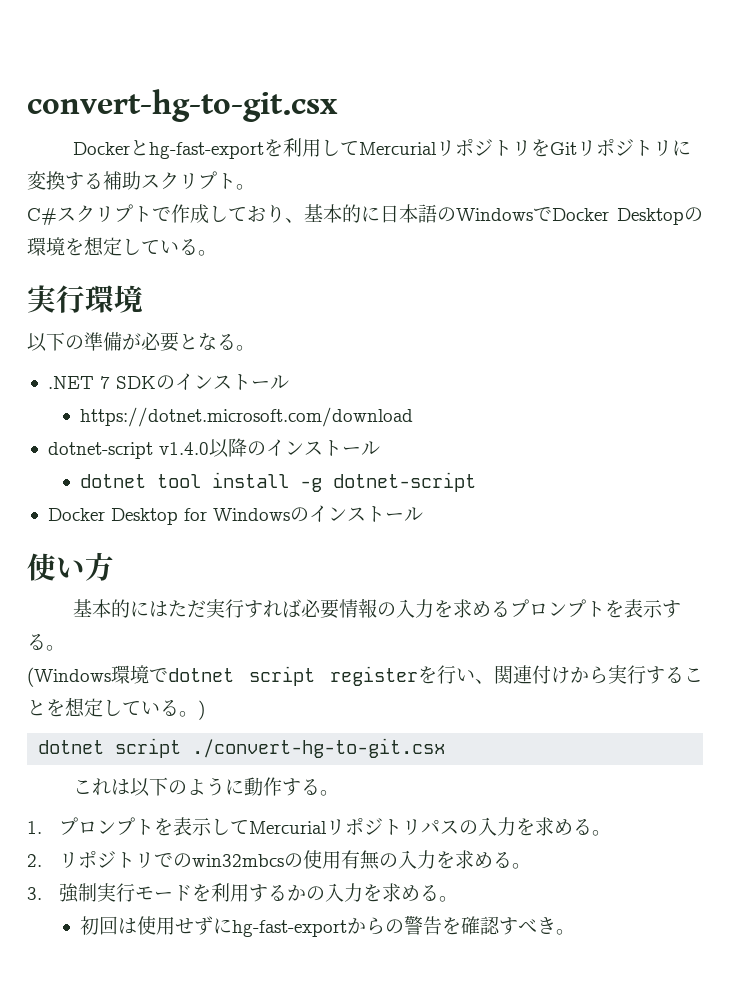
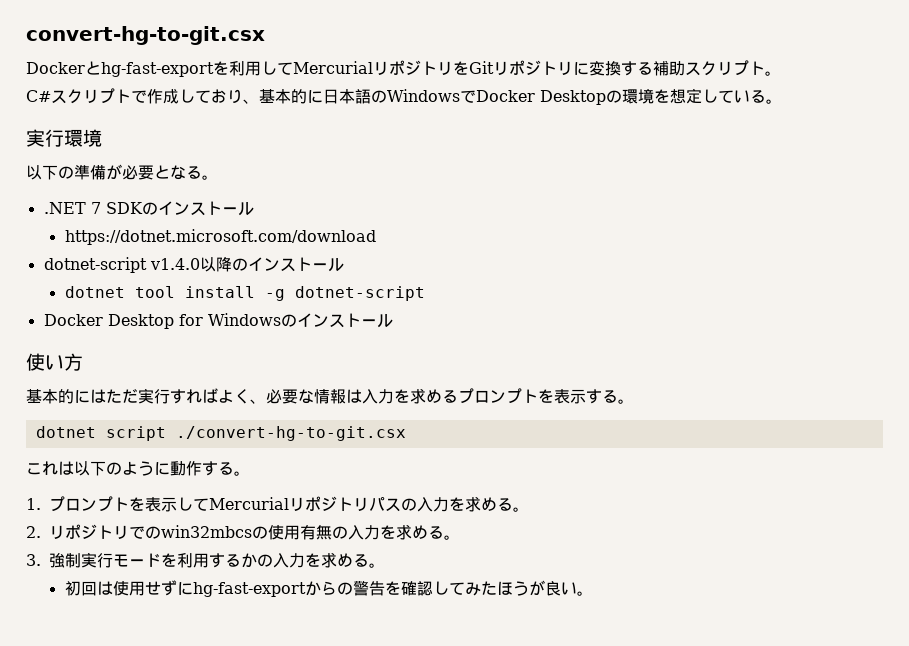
[300,598,396,619] 必要情報の -> [218,389,362,404] よく、必要な情報は
[27,665,703,687] [27,697,205,720] // (Windows環境でdotnet script registerを行い、関連付けから実行することを想定している。) -> (634, 401) none
[499,917,557,935] すべき -> [432,580,577,596] してみたほうが良い

